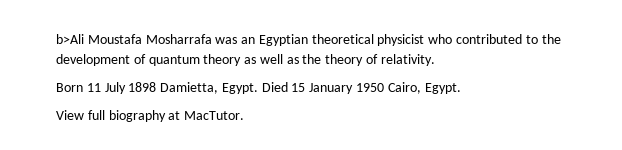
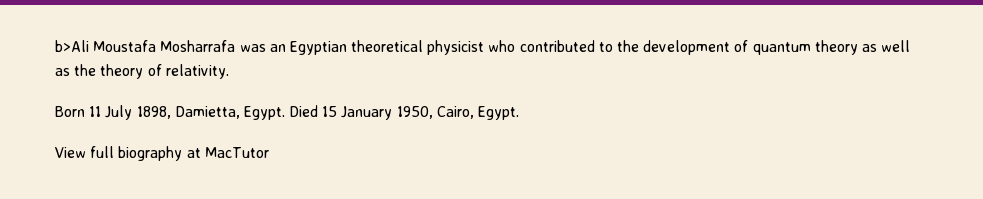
[128,82,157,92] 1898 -> [136,106,171,119] 1898,
[356,83,385,92] 1950 -> [396,106,433,119] 1950,
[184,111,245,120] MacTutor. -> [204,147,269,158] MacTutor

